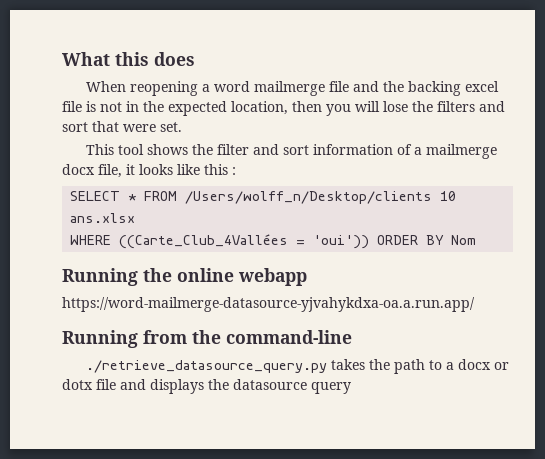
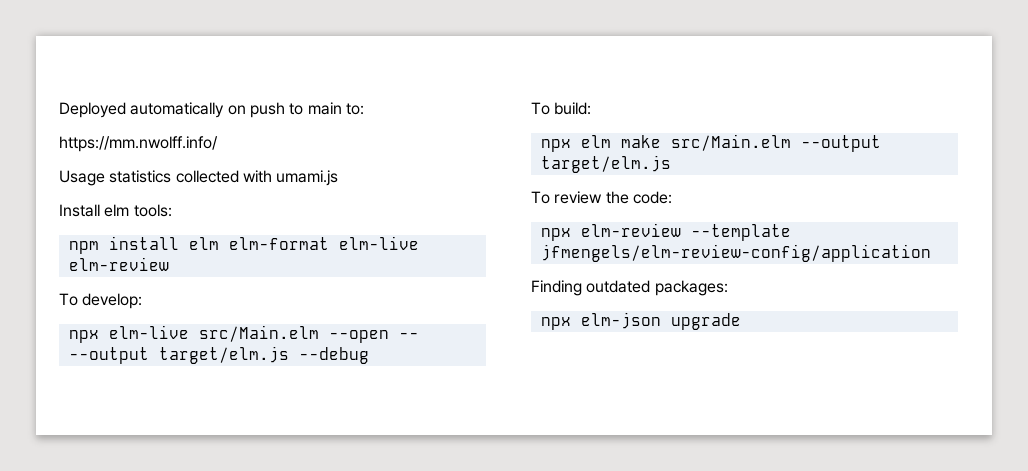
[62,52,195,66] [85,81,499,96] [62,101,505,116] [62,121,182,132] [85,144,497,159] [62,164,236,178] [70,191,457,204] [70,213,136,223] [70,234,477,249] [62,268,307,286] [62,297,475,312] [62,330,352,348] [85,359,509,374] [62,379,351,394] What this does // When reopening a word mailmerge file and the backing excel file is not in the expected location, then you will lose the filters and sort that were set. // This tool shows the filter and sort information of a mailmerge docx file, it looks like this : // SELECT * FROM /Users/wolff_n/Desktop/clients 10 ans.xlsx // WHERE ((Carte_Club_4Vallées = 'oui')) ORDER BY Nom // Running the online webapp // https://word-mailmerge-datasource-yjvahykdxa-oa.a.run.app/ // Running from the command-line // ./retrieve_datasource_query.py takes the path to a docx or dotx file and displays the datasource query -> [59,102,364,118] [59,136,218,152] [59,170,339,186] [59,204,172,217] [68,236,419,254] [68,257,169,271] [59,293,143,309] [68,325,419,343] [68,346,369,364] [531,102,592,115] [540,134,881,152] [540,155,671,173] [531,191,672,204] [540,223,791,241] [540,244,931,262] [531,280,728,296] [540,312,741,330] Deployed automatically on push to main to: // https://mm.nwolff.info/ // Usage statistics collected with umami.js // Install elm tools: // npm install elm elm-format elm-live elm-review // To develop: // npx elm-live src/Main.elm --open -- --output target/elm.js --debug // To build: // npx elm make src/Main.elm --output target/elm.js // To review the code: // npx elm-review --template jfmengels/elm-review-config/application // Finding outdated packages: // npx elm-json upgrade

